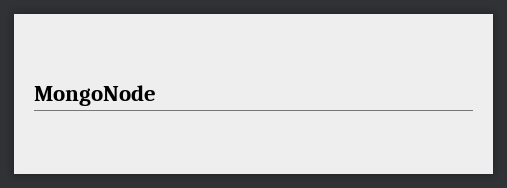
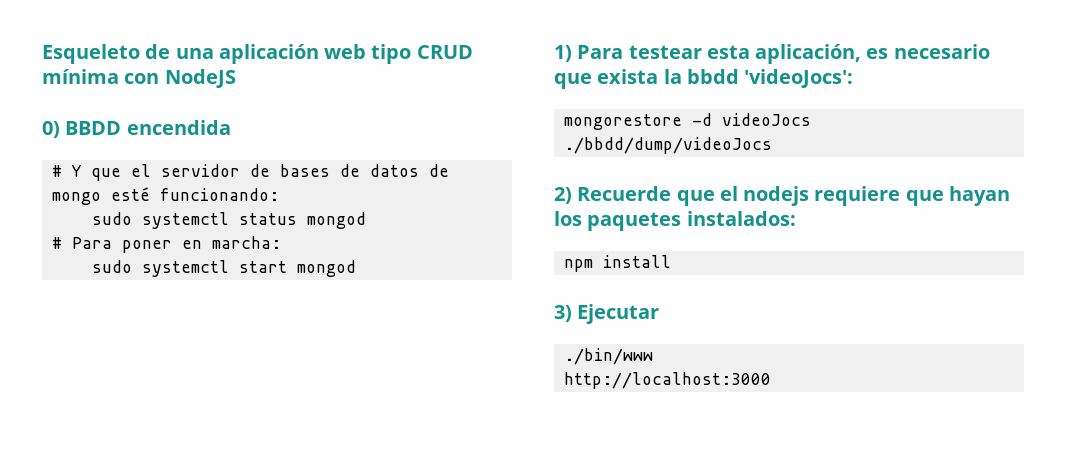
[34,85,156,106] MongoNode -> [42,44,473,64] [42,69,236,88] [42,120,231,138] [52,164,450,181] [52,187,280,205] [92,212,367,229] [52,236,282,253] [92,260,357,277] [554,44,990,64] [554,69,854,89] [564,113,812,130] [564,137,773,154] [554,186,1010,206] [554,211,796,231] [564,255,672,272] [554,304,660,324] [564,348,654,365] [564,372,772,389] Esqueleto de una aplicación web tipo CRUD mínima con NodeJS // 0) BBDD encendida // # Y que el servidor de bases de datos de mongo esté funcionando: // sudo systemctl status mongod // # Para poner en marcha: // sudo systemctl start mongod // 1) Para testear esta aplicación, es necesario que exista la bbdd 'videoJocs': // mongorestore -d videoJocs ./bbdd/dump/videoJocs // 2) Recuerde que el nodejs requiere que hayan los paquetes instalados: // npm install // 3) Ejecutar // ./bin/www // http://localhost:3000

